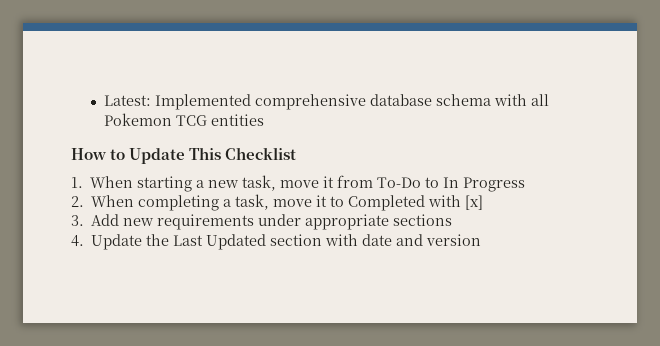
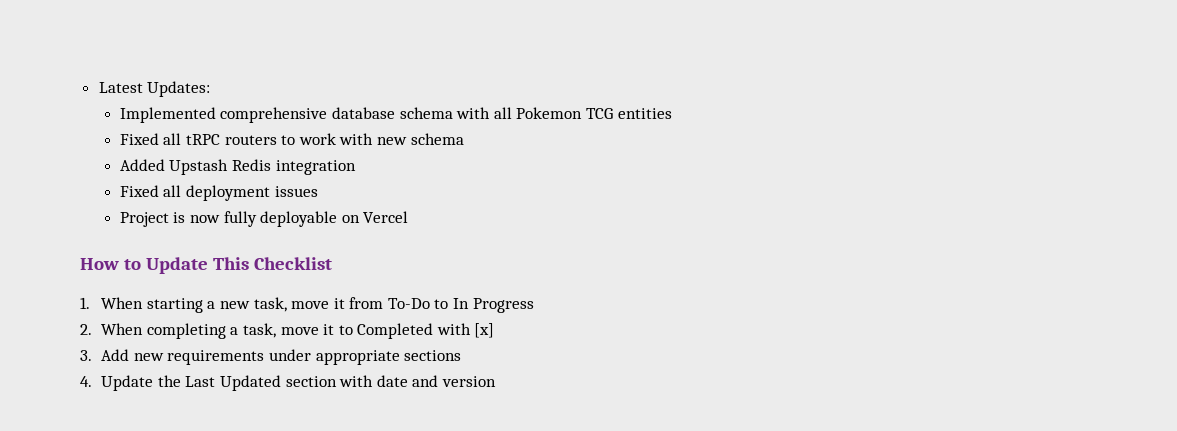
[104,95,152,106] Latest: -> [98,81,211,97] Latest Updates: //
(265, 120) none -> [119,133,464,145] [119,159,356,175] [119,185,318,201] [119,211,409,227] // Fixed all tRPC routers to work with new schema // Added Upstash Redis integration // Fixed all deployment issues // Project is now fully deployable on Vercel

